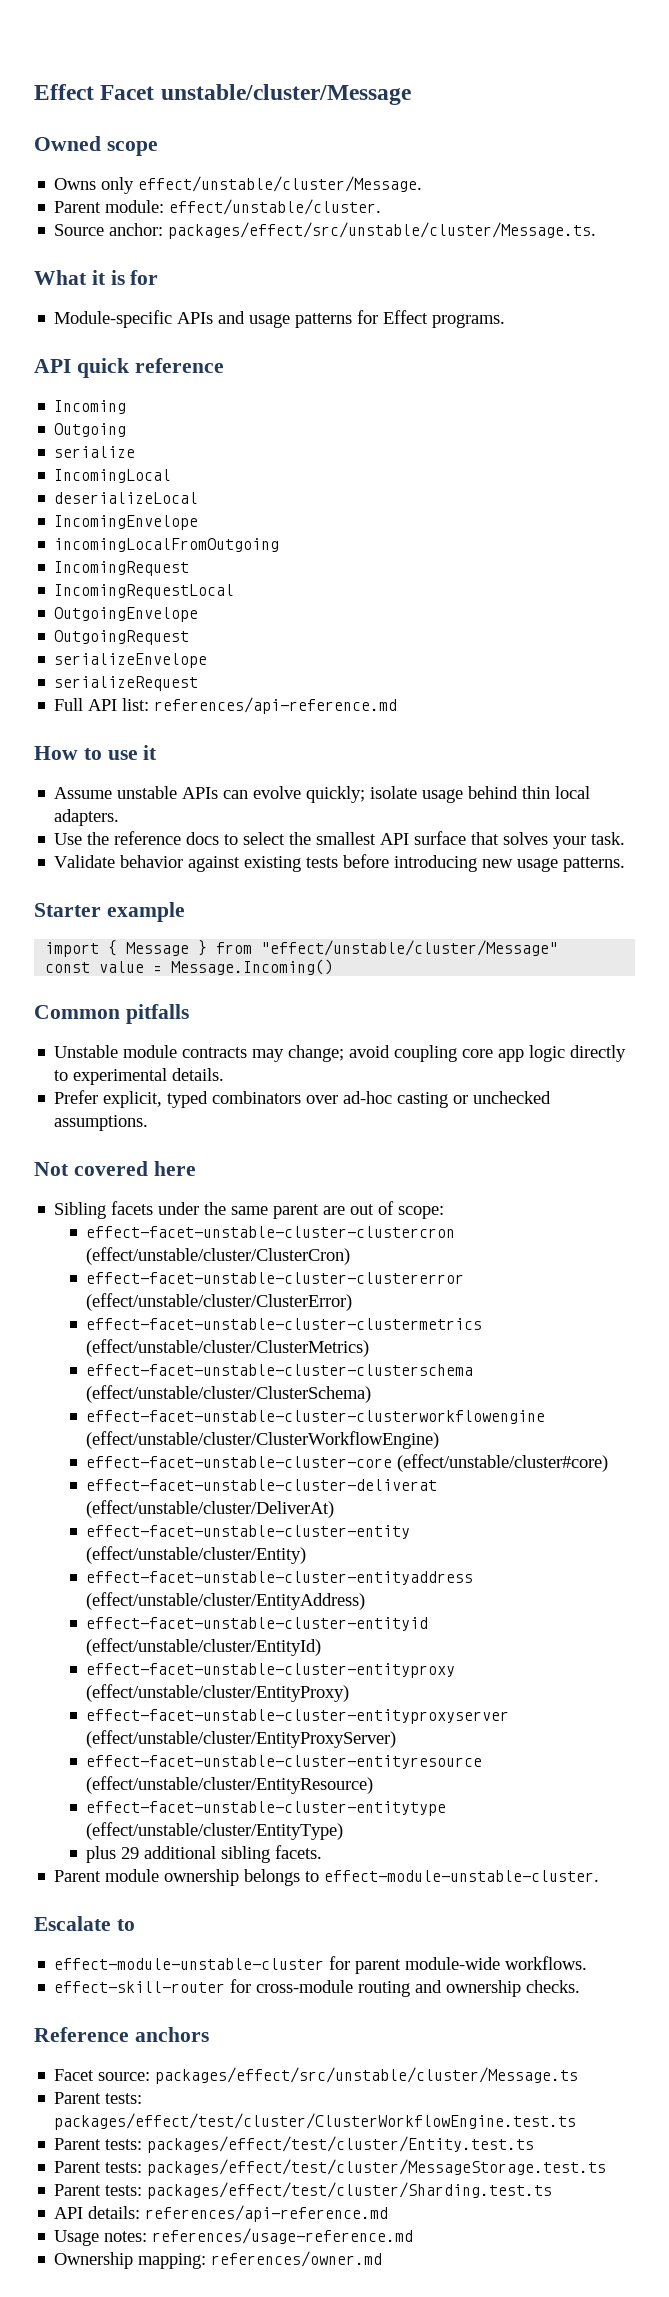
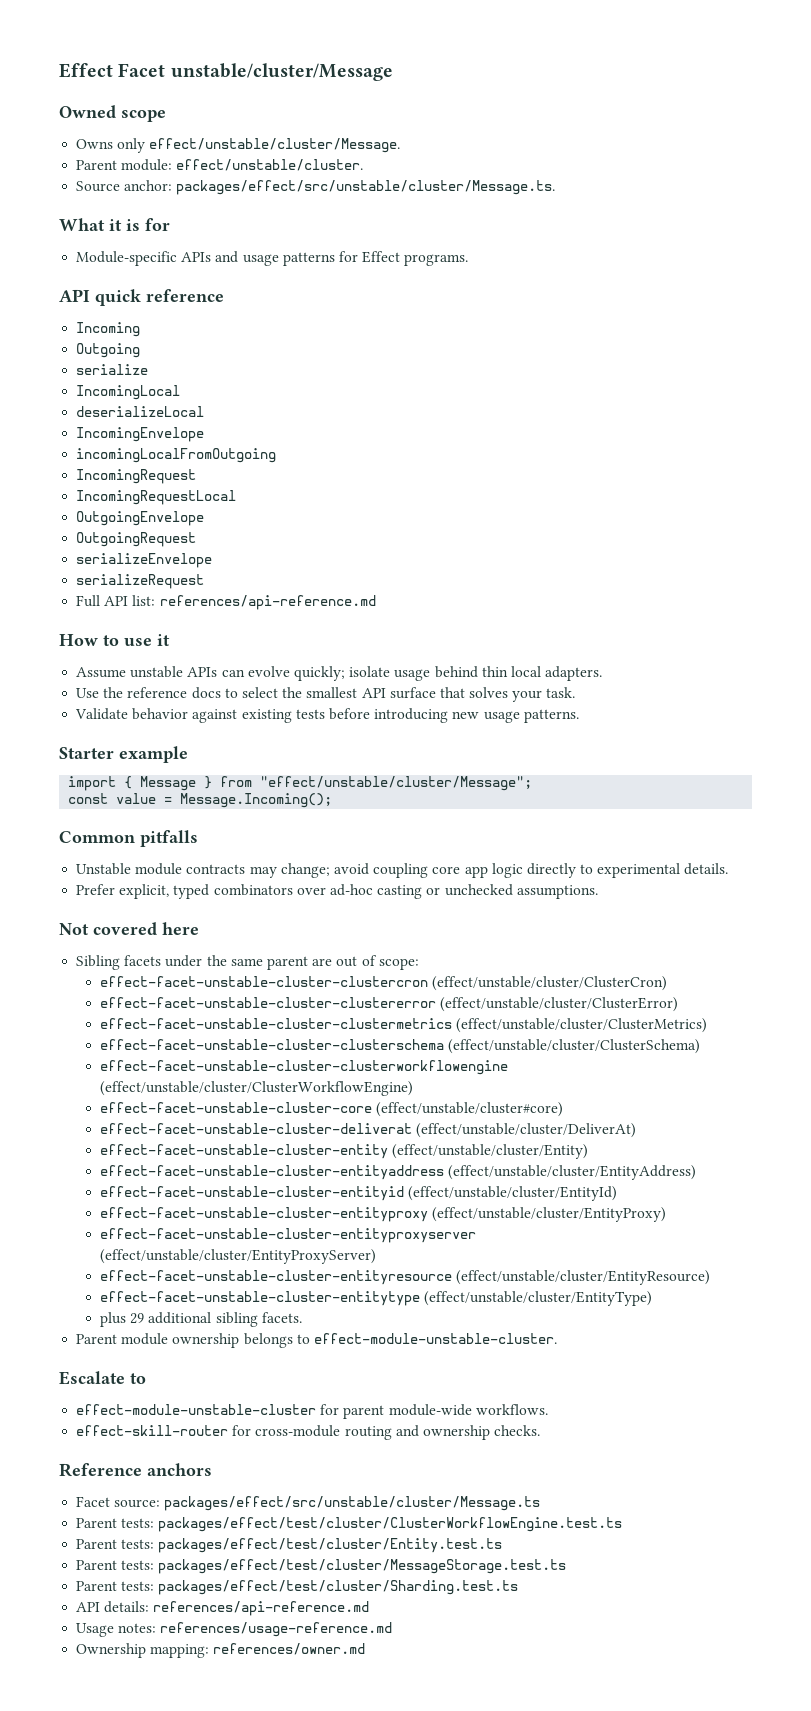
[261,940,559,956] "effect/unstable/cluster/Message" -> [260,776,533,791] "effect/unstable/cluster/Message";
[171,959,334,975] Message.Incoming() -> [180,793,333,808] Message.Incoming();

